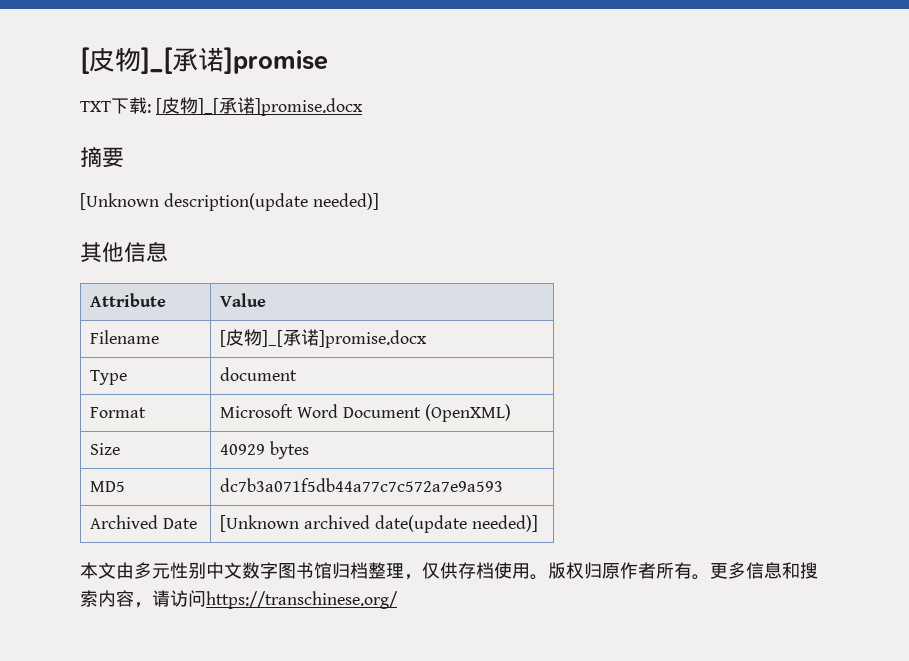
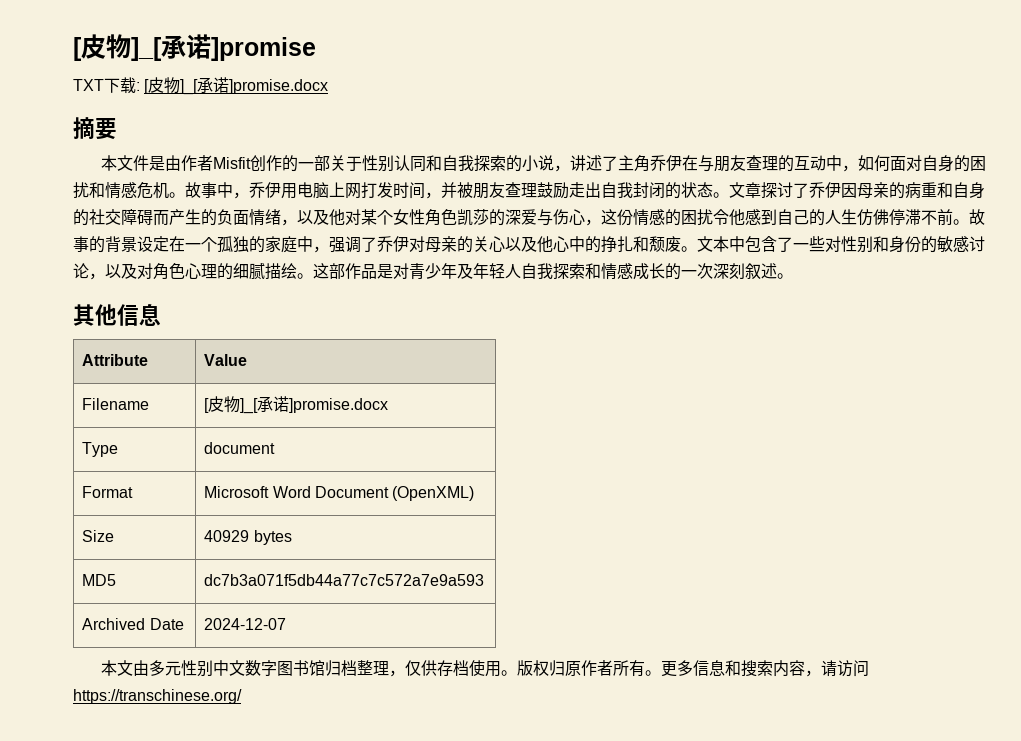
[80,193,379,211] [Unknown description(update needed)] -> [101,155,987,172] [73,182,985,199] [73,209,985,226] [73,236,985,253] [73,263,793,280] 本文件是由作者Misfit创作的一部关于性别认同和自我探索的小说，讲述了主角乔伊在与朋友查理的互动中，如何面对自身的困扰和情感危机。故事中，乔伊用电脑上网打发时间，并被朋友查理鼓励走出自我封闭的状态。文章探讨了乔伊因母亲的病重和自身的社交障碍而产生的负面情绪，以及他对某个女性角色凯莎的深爱与伤心，这份情感的困扰令他感到自己的人生仿佛停滞不前。故事的背景设定在一个孤独的家庭中，强调了乔伊对母亲的关心以及他心中的挣扎和颓废。文本中包含了一些对性别和身份的敏感讨论，以及对角色心理的细腻描绘。这部作品是对青少年及年轻人自我探索和情感成长的一次深刻叙述。
[220,515,539,533] [Unknown archived date(update needed)] -> [204,618,287,630] 2024-12-07

